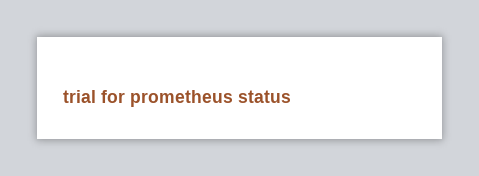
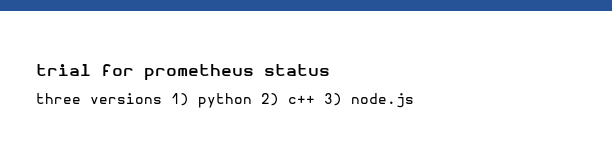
(291, 96) none -> [36,93,414,108] // three versions 1) python 2) c++ 3) node.js

